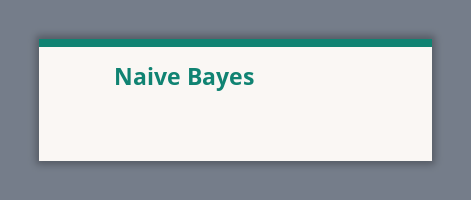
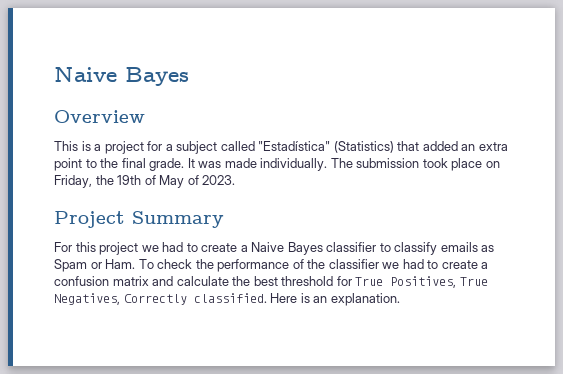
[114,67,255,91] Naive Bayes -> [54,67,189,86] [54,110,145,123] [54,141,508,154] [54,158,500,171] [54,175,236,188] [54,211,224,228] [54,242,495,255] [54,259,489,272] [54,276,488,288] [54,293,400,306] Naive Bayes // Overview // This is a project for a subject called "Estadística" (Statistics) that added an extra point to the final grade. It was made individually. The submission took place on Friday, the 19th of May of 2023. // Project Summary // For this project we had to create a Naive Bayes classifier to classify emails as Spam or Ham. To check the performance of the classifier we had to create a confusion matrix and calculate the best threshold for True Positives, True Negatives, Correctly classified. Here is an explanation.

